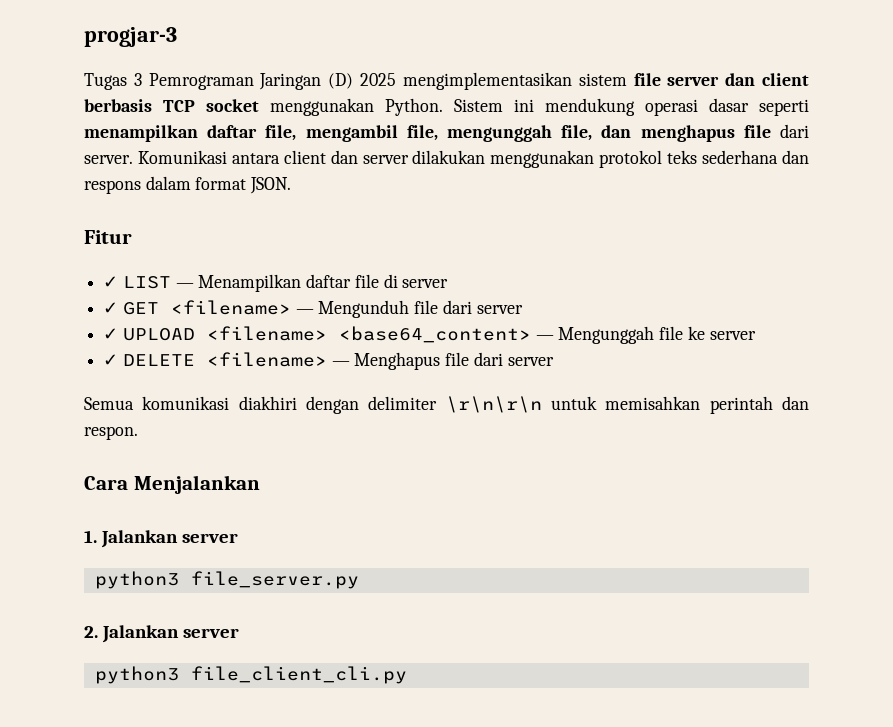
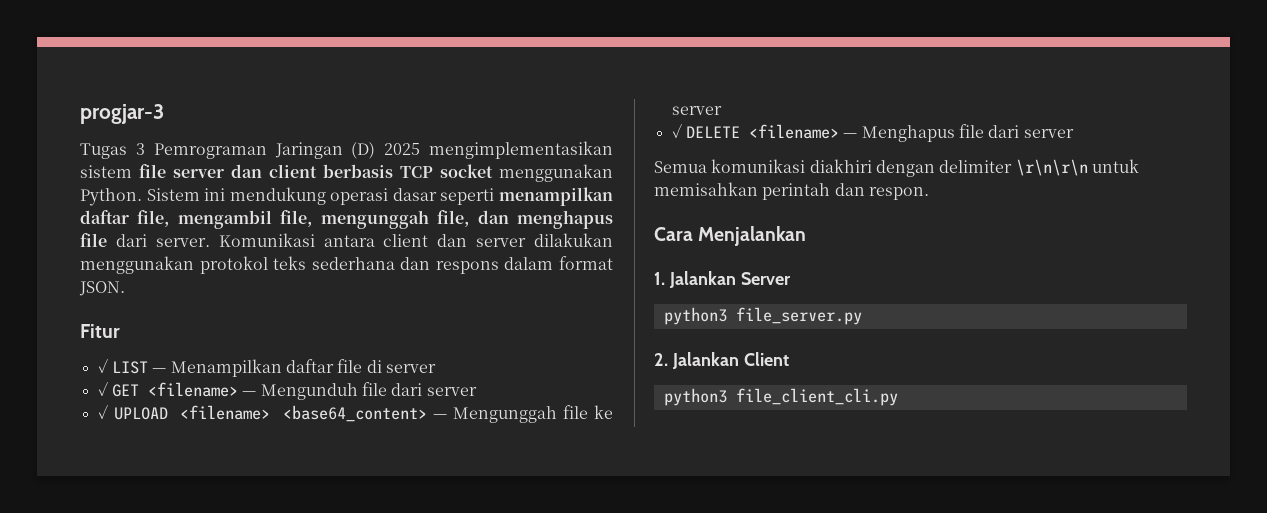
[182,533,239,543] server -> [740,272,791,285] Server
[183,628,240,638] server -> [743,352,789,366] Client

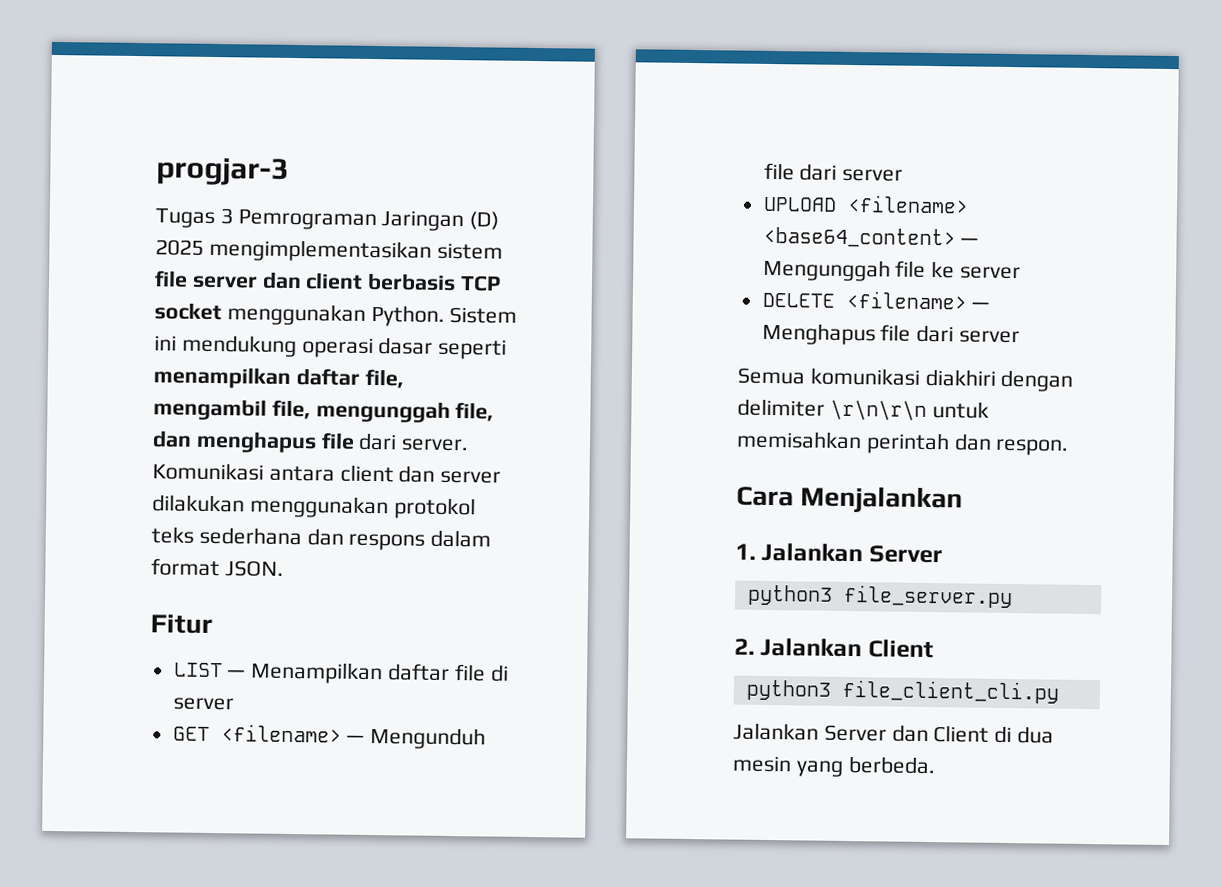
[97,358,108,373] ✓ -> (213, 624) none
[97,381,108,396] ✓ -> (234, 704) none
[97,404,108,419] ✓ -> (904, 175) none
[671,123,682,138] ✓ -> (1022, 273) none
(898, 397) none -> [733,722,1055,744] [732,755,936,777] // Jalankan Server dan Client di dua mesin yang berbeda.

